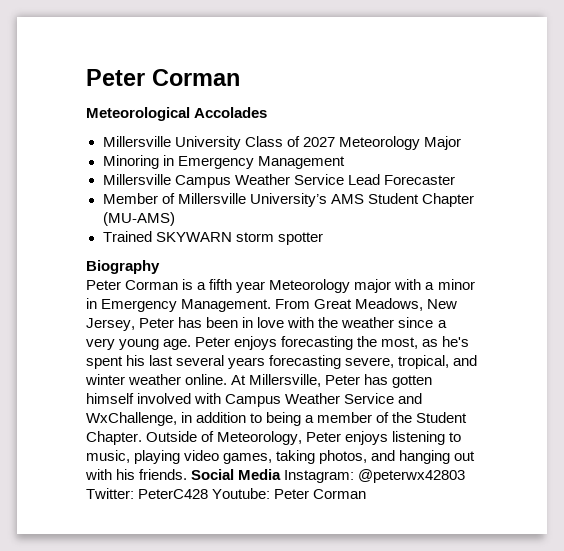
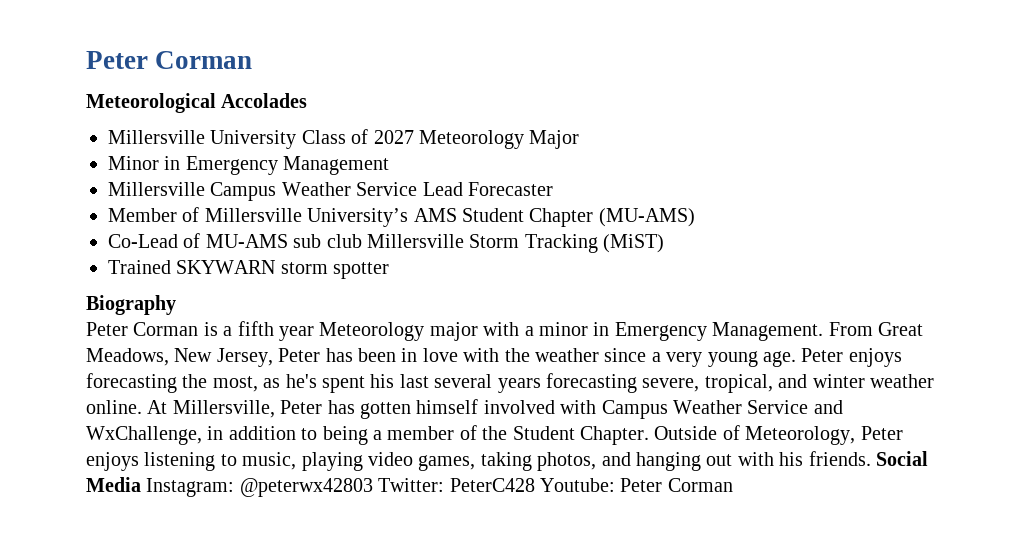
[102,155,159,169] Minoring -> [108,156,159,170] Minor
(175, 219) none -> [108,233,665,253] // Co-Lead of MU-AMS sub club Millersville Storm Tracking (MiST)

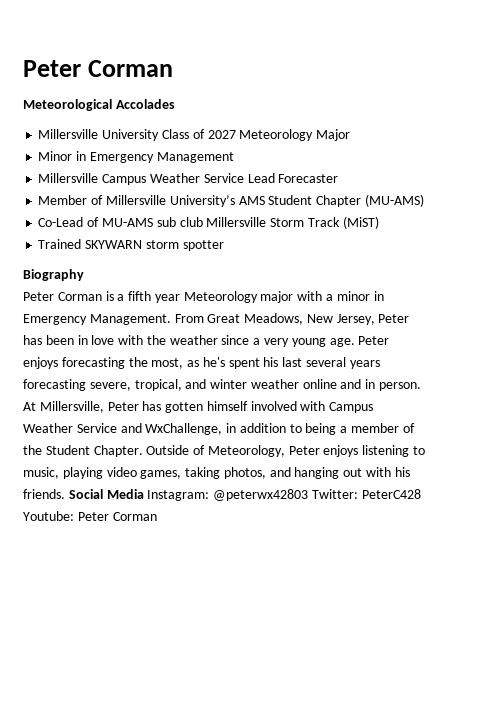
[524,234,598,253] Tracking -> [307,217,340,227] Track
[86,400,142,414] online. -> [302,379,422,391] online and in person.

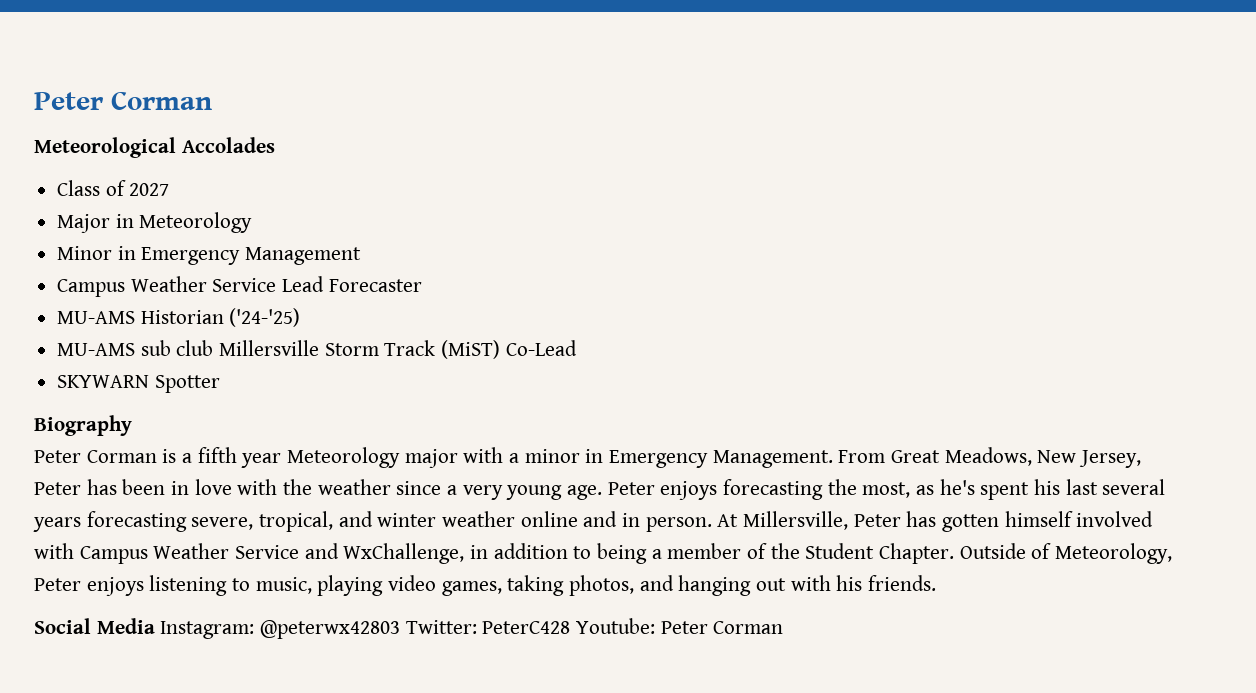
[38,129,160,141] Millersville University -> (275, 145) none
[239,129,351,141] Meteorology Major -> [57,212,253,233] // Major in Meteorology
[38,173,99,183] Millersville -> (362, 256) none
[38,194,424,207] [38,217,100,227] Member of Millersville University’s AMS Student Chapter (MU-AMS) // Co-Lead of -> [57,308,301,327] MU-AMS Historian ('24-'25) //
[38,239,224,251] // Trained SKYWARN storm spotter -> [505,340,577,356] [57,375,220,393] Co-Lead // SKYWARN Spotter
(65, 494) none -> (937, 583) //

